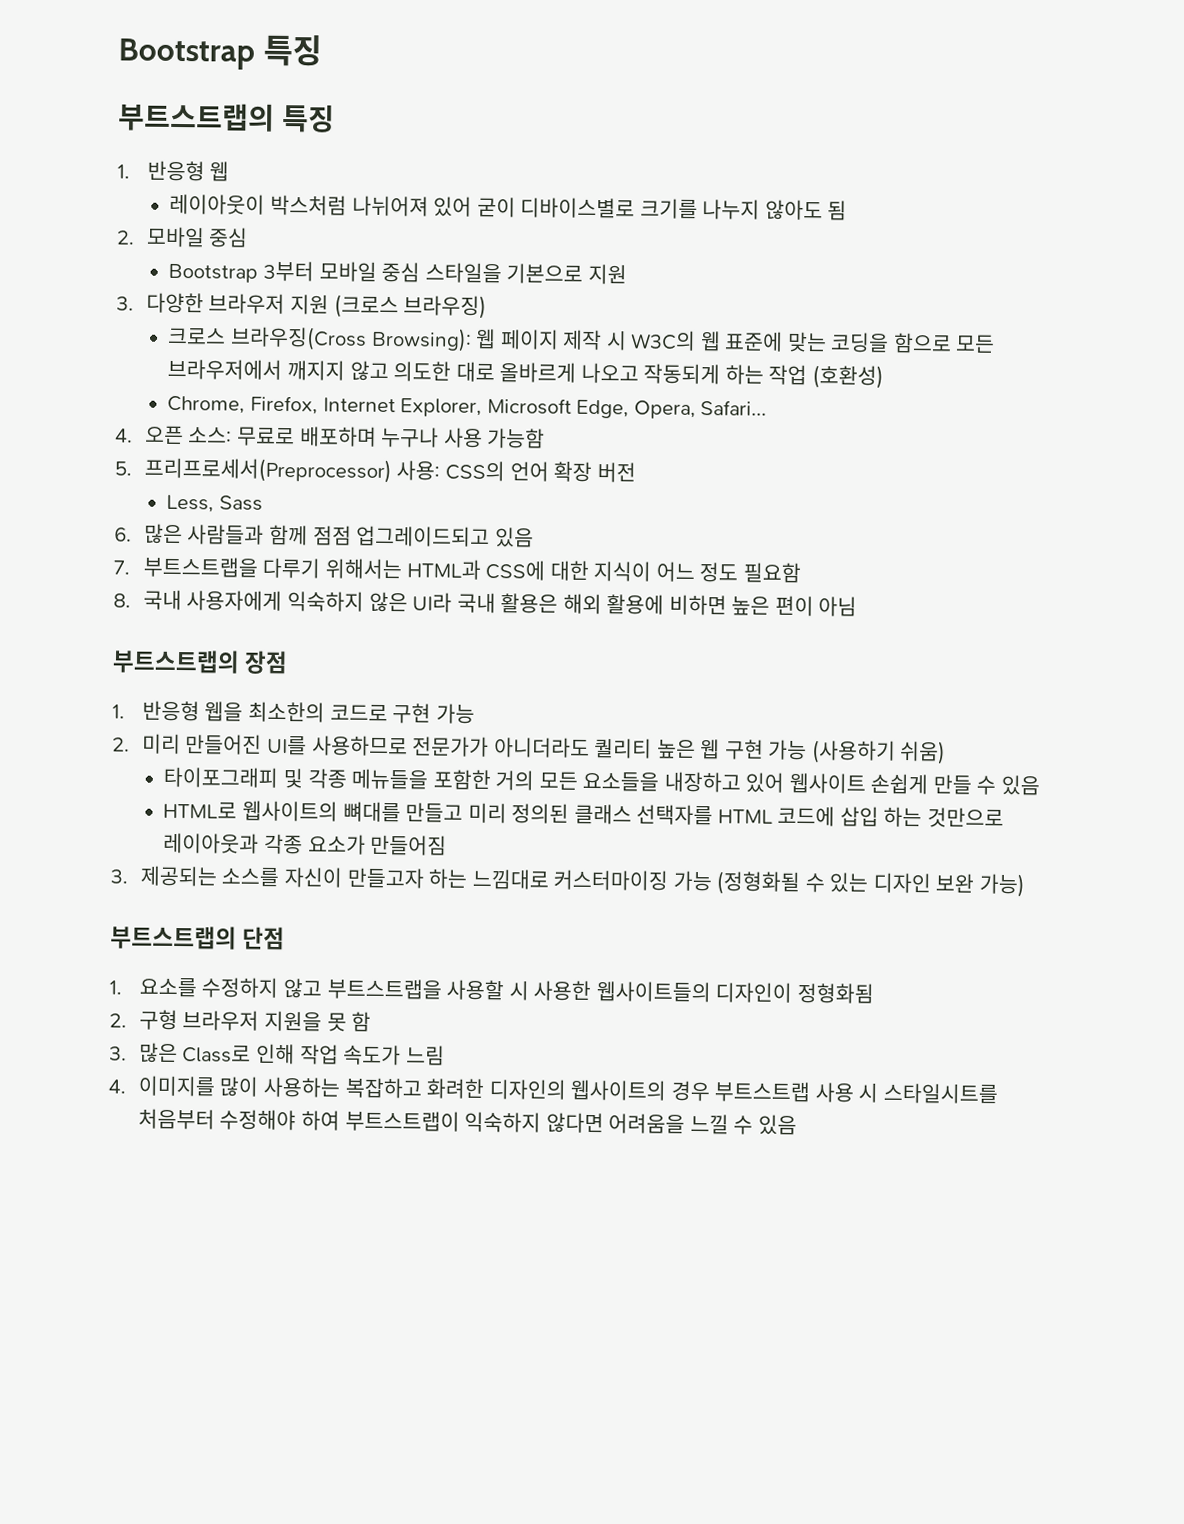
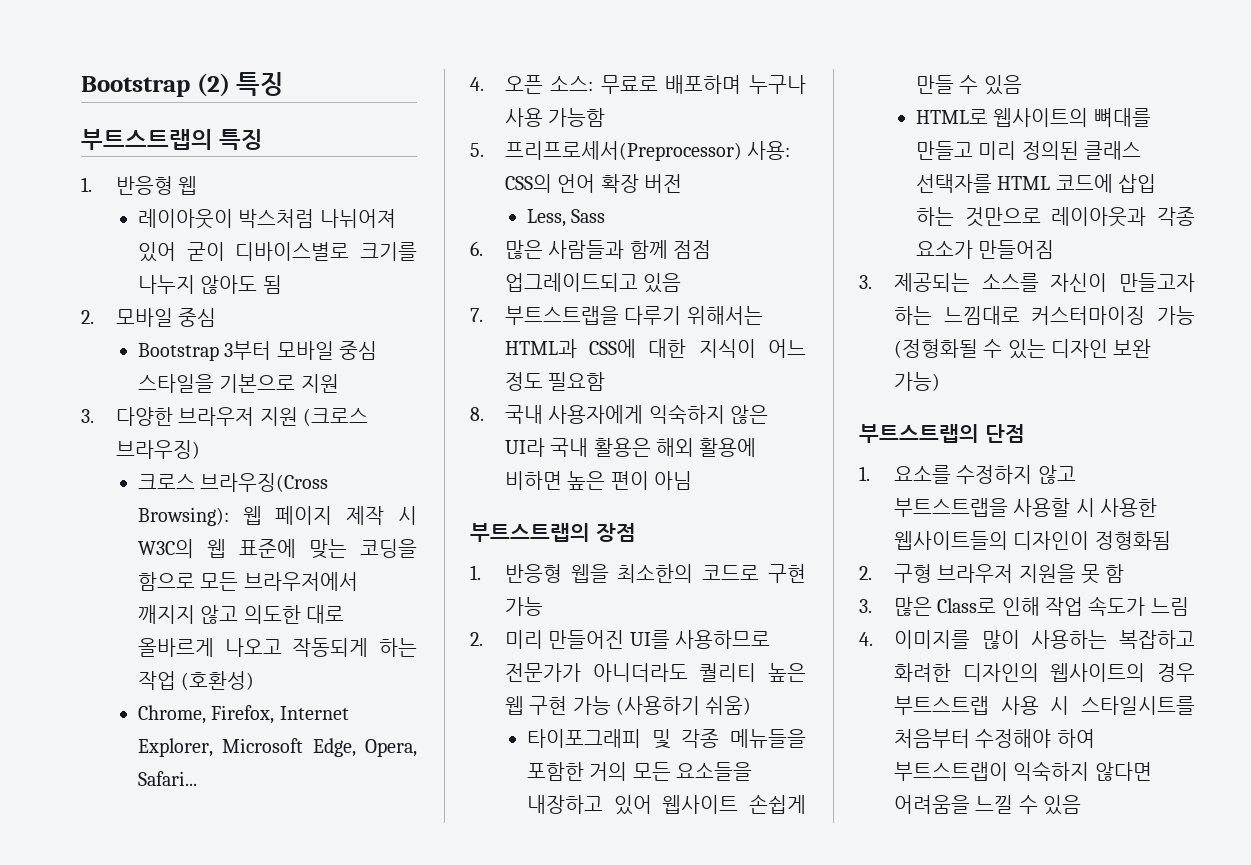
[118,38,255,70] Bootstrap -> [81,73,230,97] Bootstrap (2)

